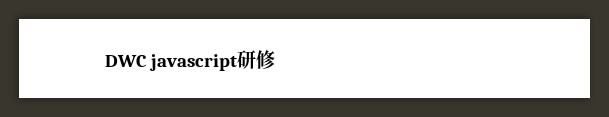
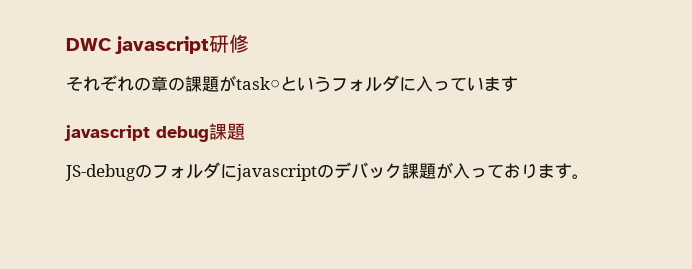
(276, 59) none -> [66,75,518,92] [64,123,245,142] [65,162,589,181] // それぞれの章の課題がtask○というフォルダに入っています // javascript debug課題 // JS-debugのフォルダにjavascriptのデバック課題が入っております。

